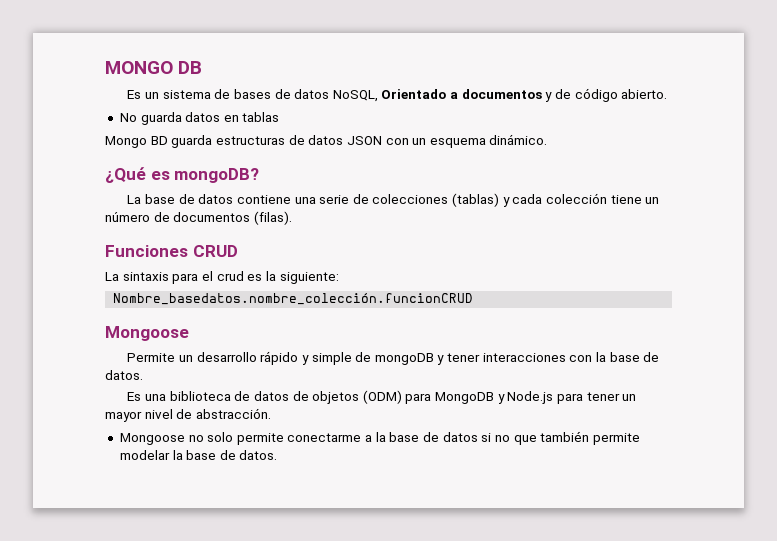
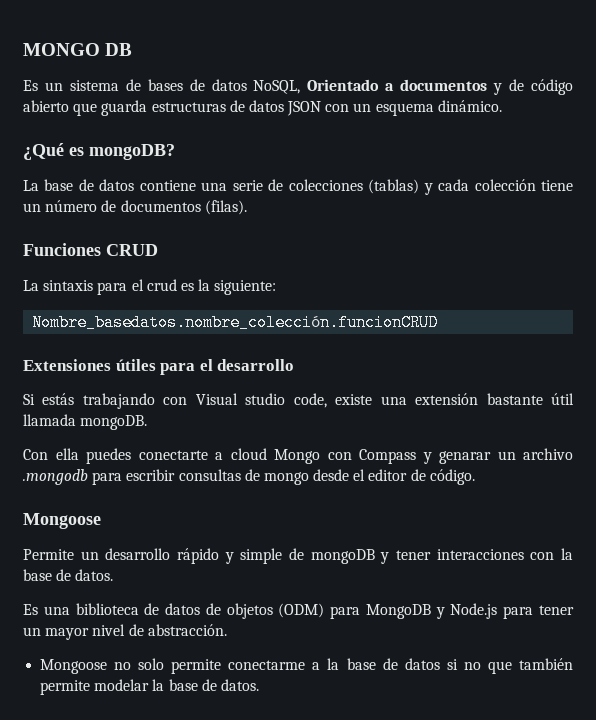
[621,89,668,99] [119,112,280,125] [105,136,168,148] abierto. // No guarda datos en tablas // Mongo BD -> [23,100,98,116] abierto que
(474, 299) none -> [23,359,295,375] [23,393,574,409] [23,414,148,430] [23,448,573,464] [23,469,475,485] // Extensiones útiles para el desarrollo // Si estás trabajando con Visual studio code, existe una extensión bastante útil llamada mongoDB. // Con ella puedes conectarte a cloud Mongo con Compass y genarar un archivo .mongodb para escribir consultas de mongo desde el editor de código.

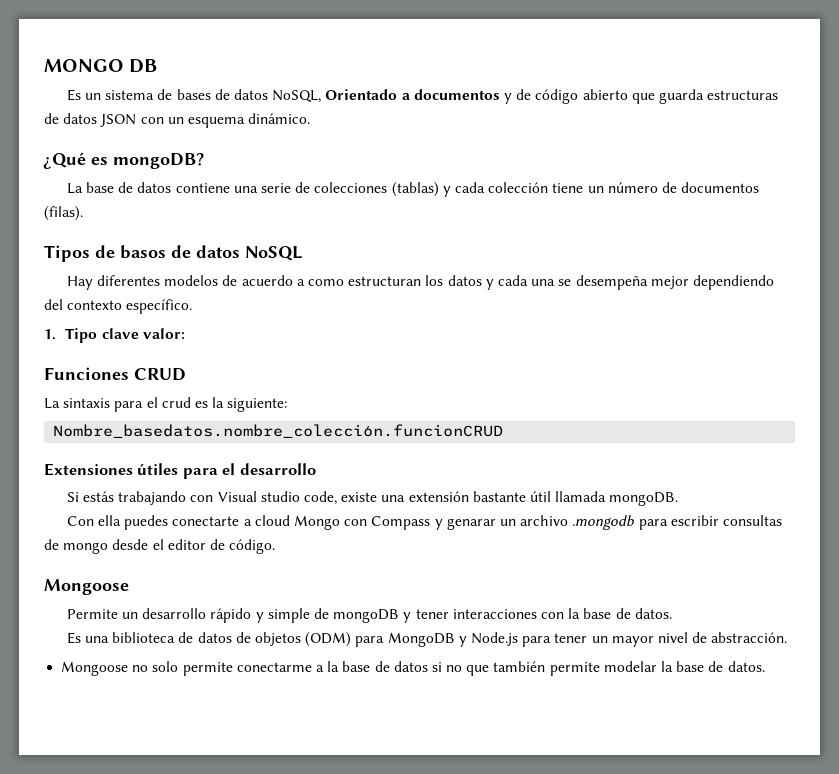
(247, 207) none -> [44,245,303,262] [66,275,774,290] [44,299,193,314] [44,328,185,343] // Tipos de basos de datos NoSQL // Hay diferentes modelos de acuerdo a como estructuran los datos y cada una se desempeña mejor dependiendo del contexto específico. // 1. Tipo clave valor:

